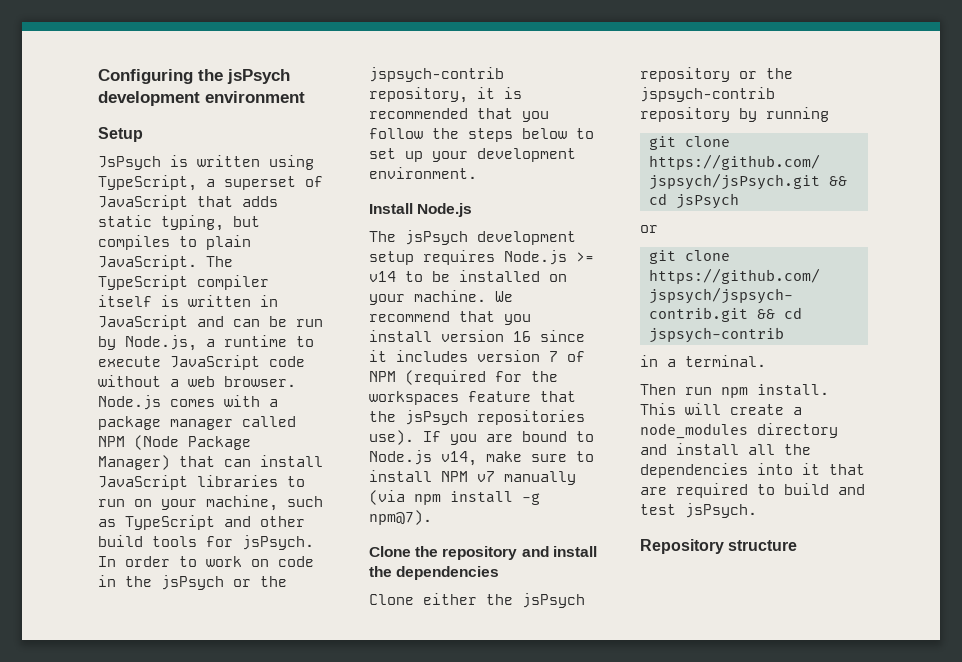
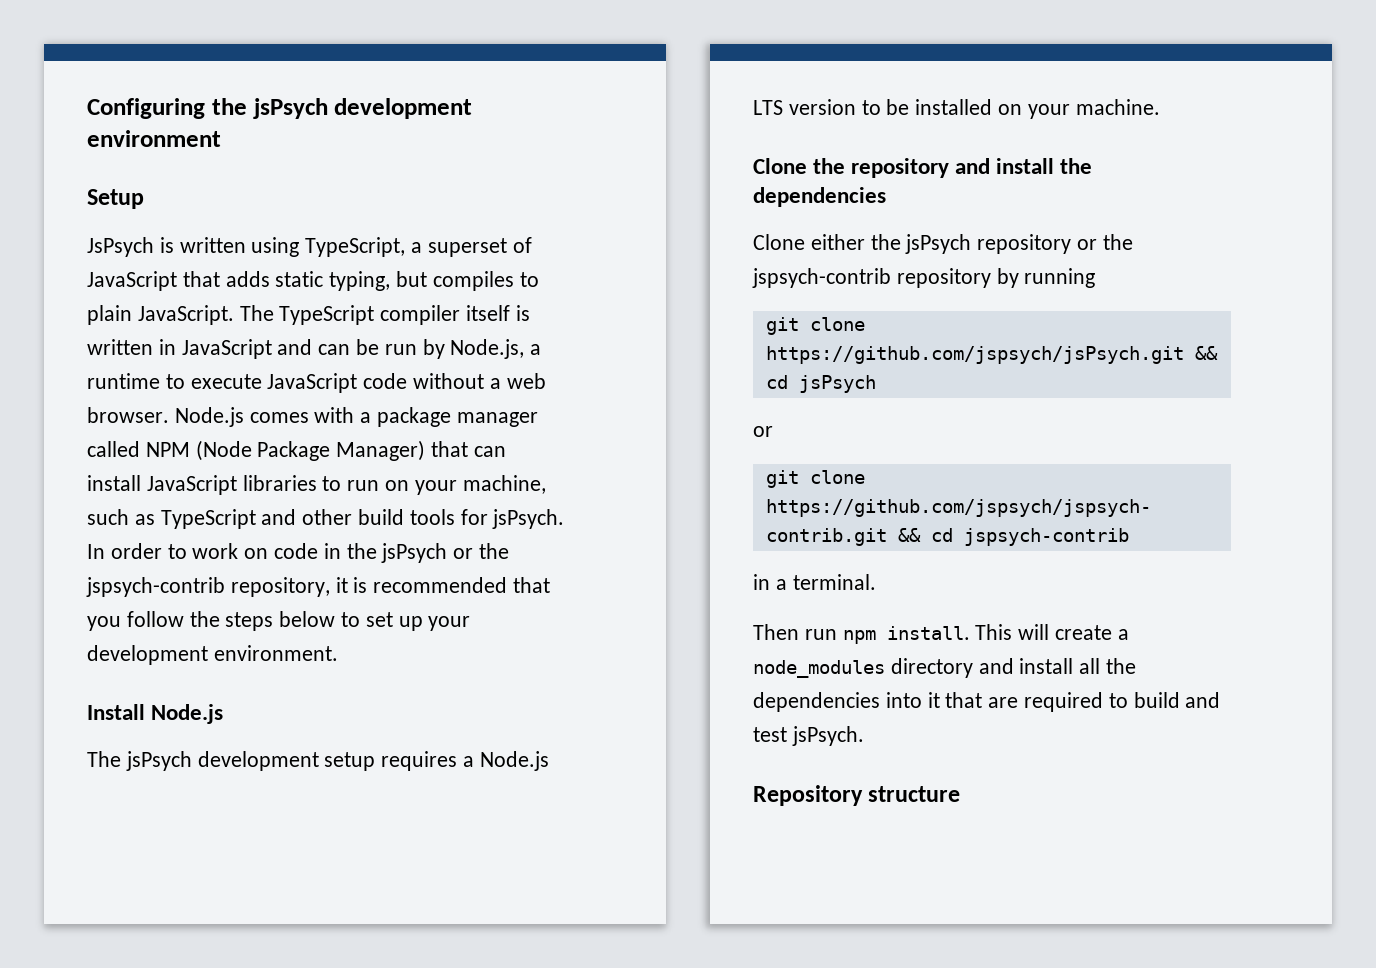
[504,250,594,265] [369,271,396,282] Node.js >= v14 -> [463,751,549,771] [753,99,856,115] a Node.js LTS version
[495,291,513,302] [369,311,531,325] [369,330,585,342] [369,350,585,362] [369,370,558,385] [369,391,576,405] [369,410,585,425] [369,430,594,445] [369,450,594,466] [369,470,576,485] [369,490,540,505] [369,510,432,525] We recommend that you install version 16 since it includes version 7 of NPM (required for the workspaces feature that the jsPsych repositories use). If you are bound to Node.js v14, make sure to install NPM v7 manually (via npm install -g npm@7). -> (1160, 107) none

